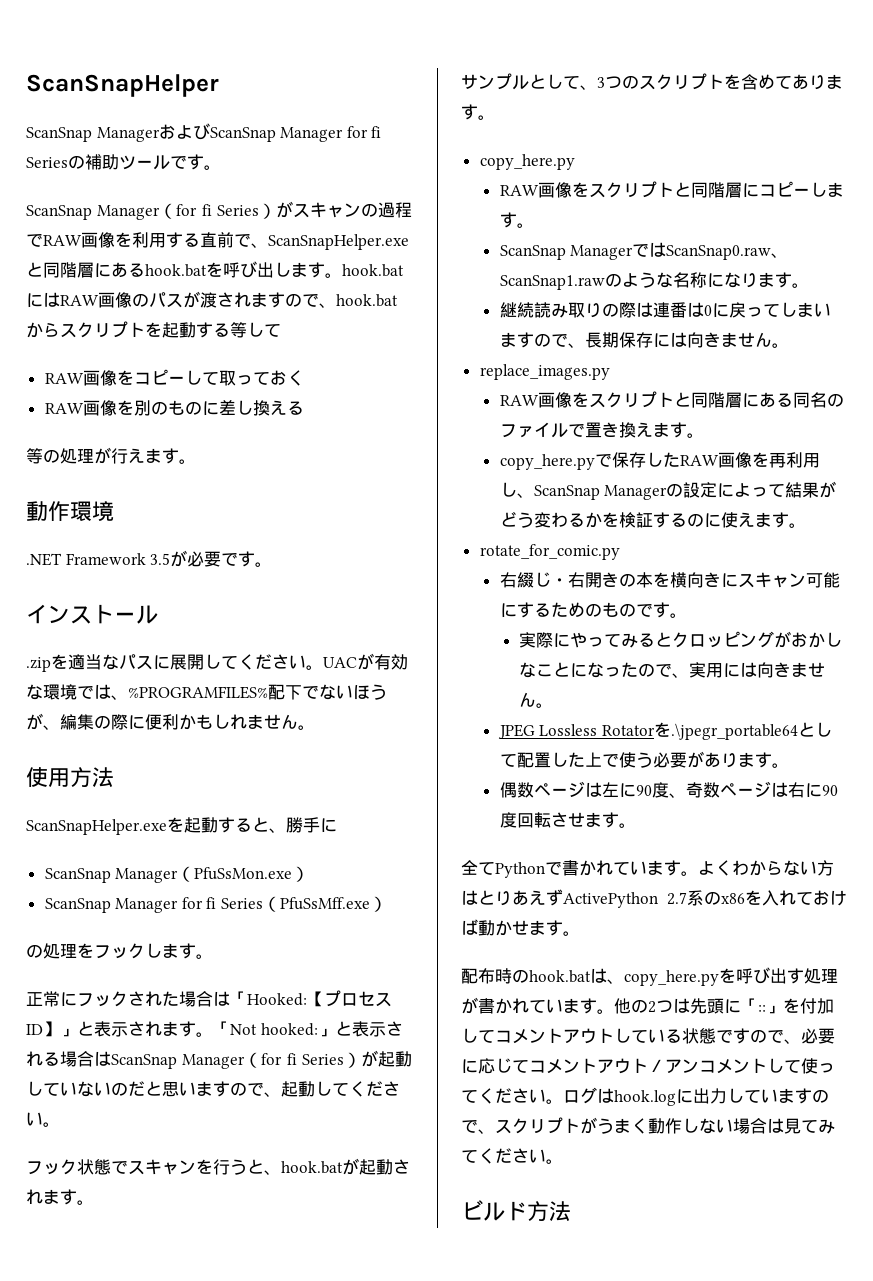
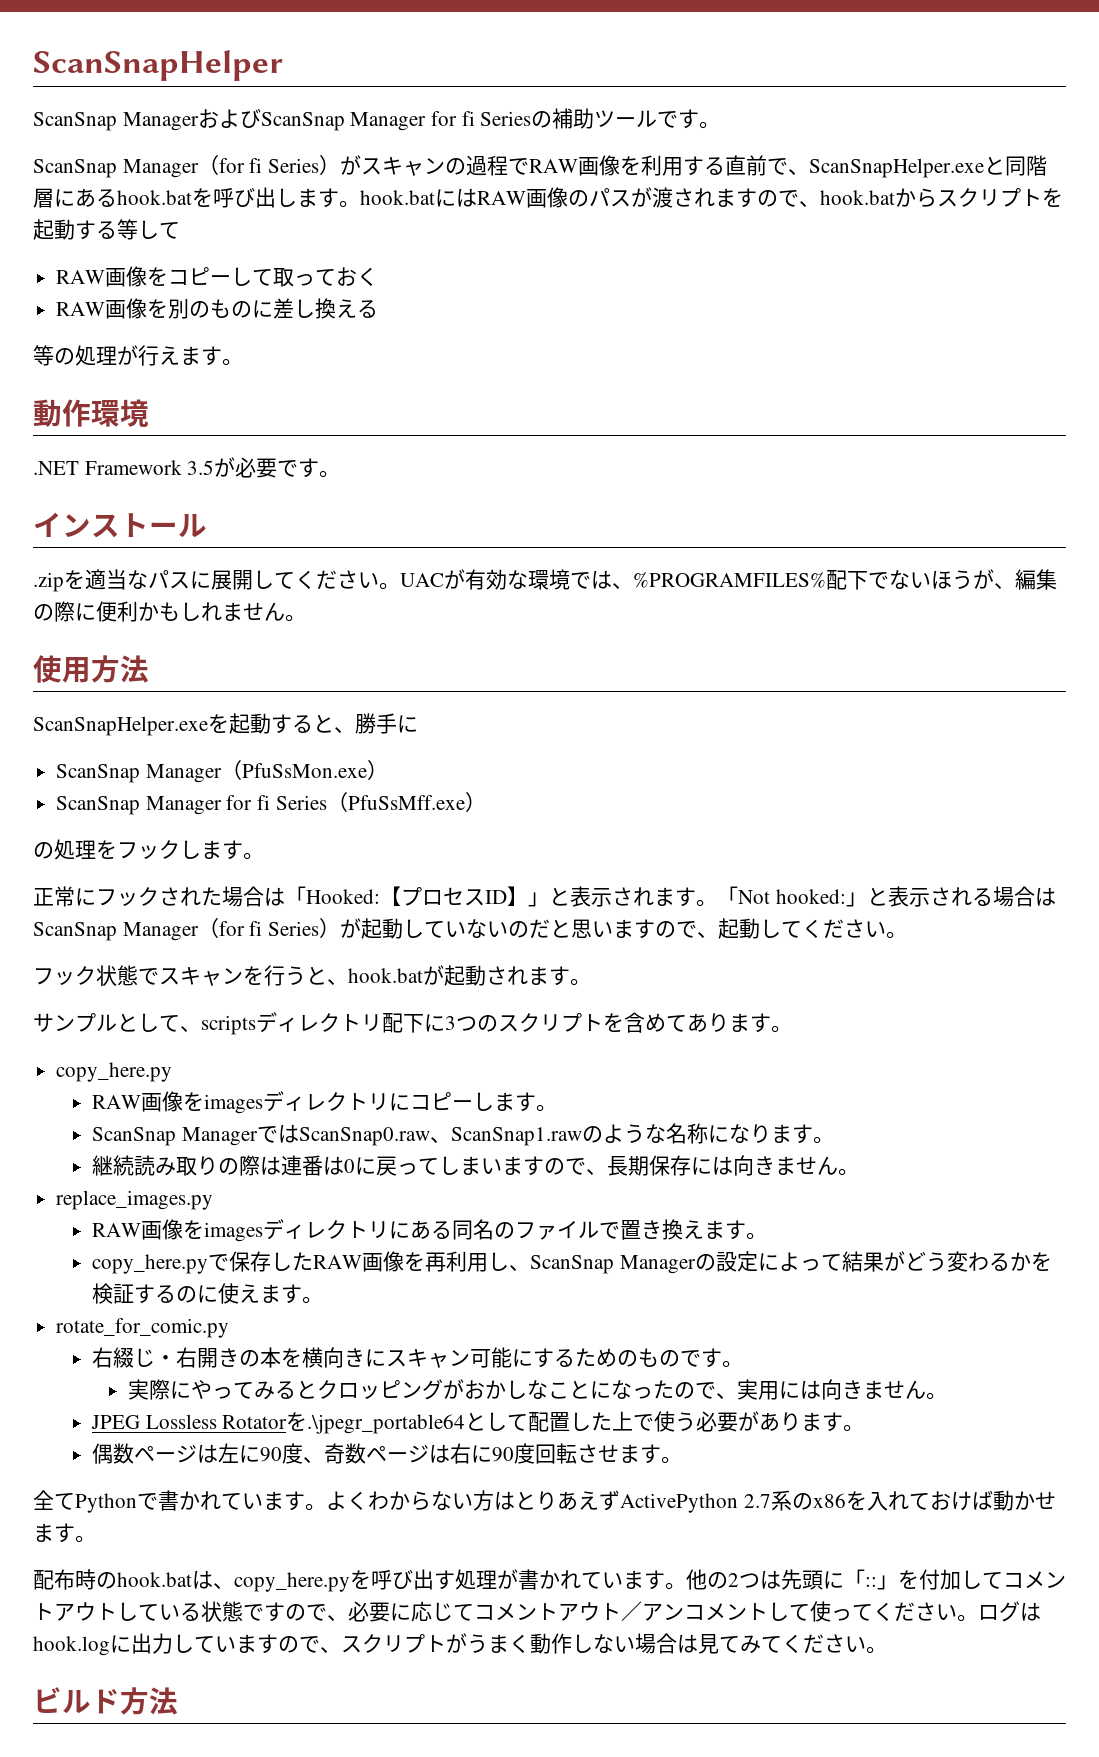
(597, 87) none -> [201,1012,445,1035] scriptsディレクトリ配下に
[588,181,742,198] スクリプトと同階層 -> [204,1091,390,1114] imagesディレクトリ
[588,391,742,408] スクリプトと同階層 -> [204,1219,390,1242] imagesディレクトリ

